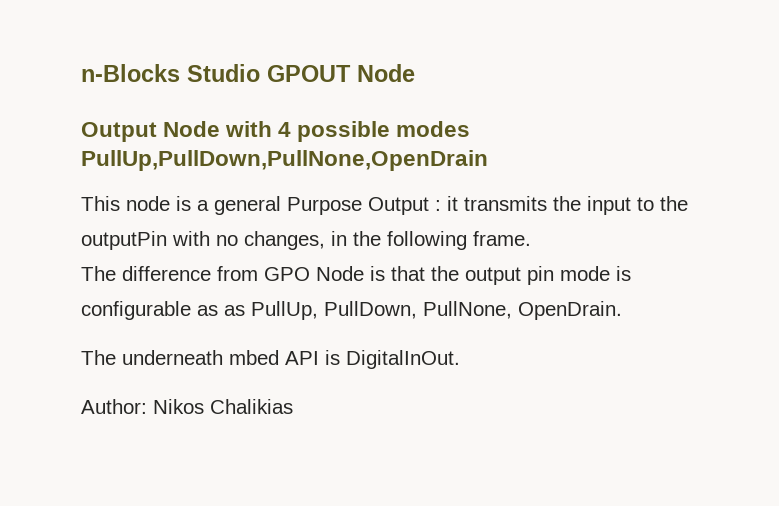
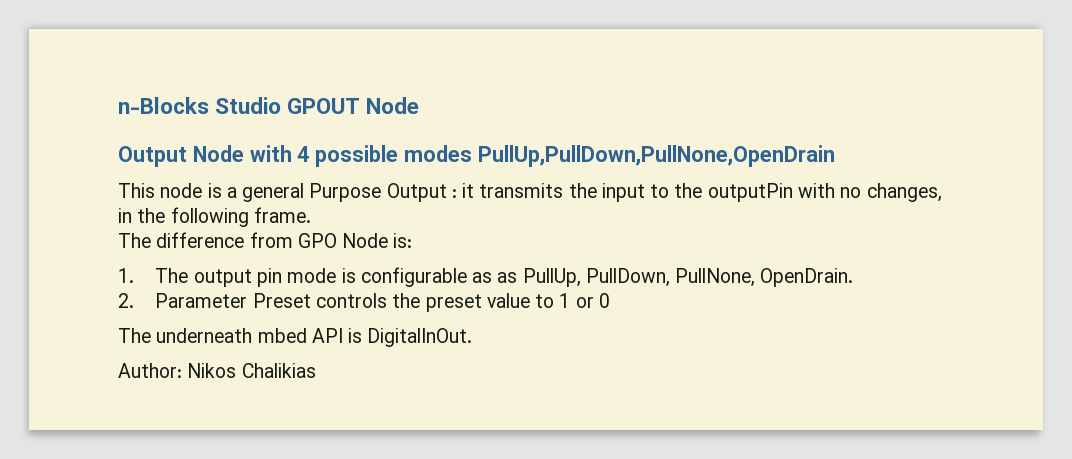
[370,266,459,281] is that the -> [393,233,413,248] [118,268,189,283] is: // 1. The
(622, 310) none -> [118,293,610,312] // 2. Parameter Preset controls the preset value to 1 or 0

